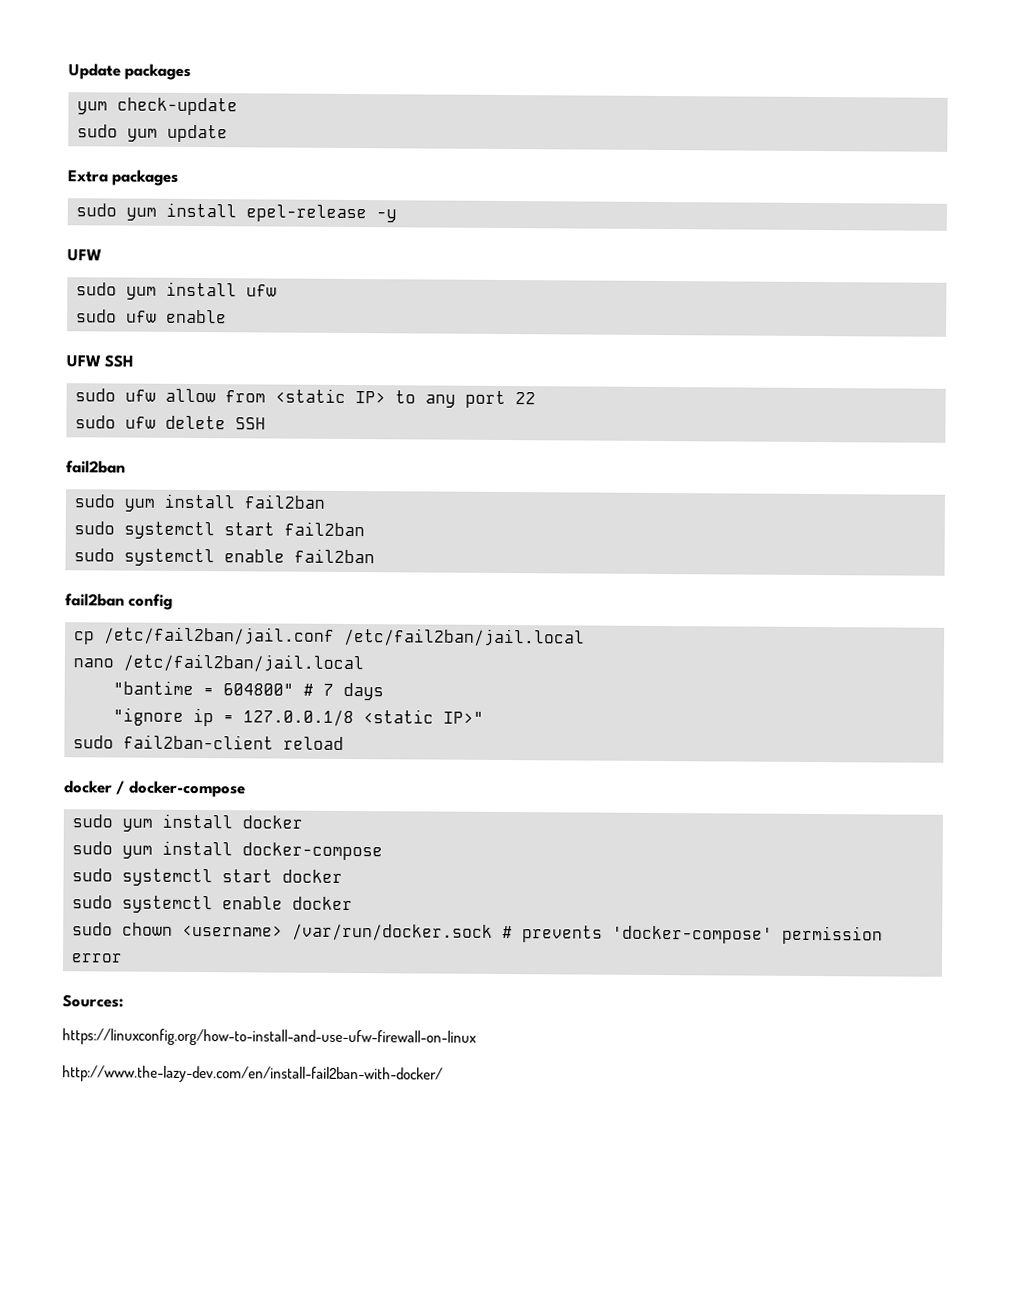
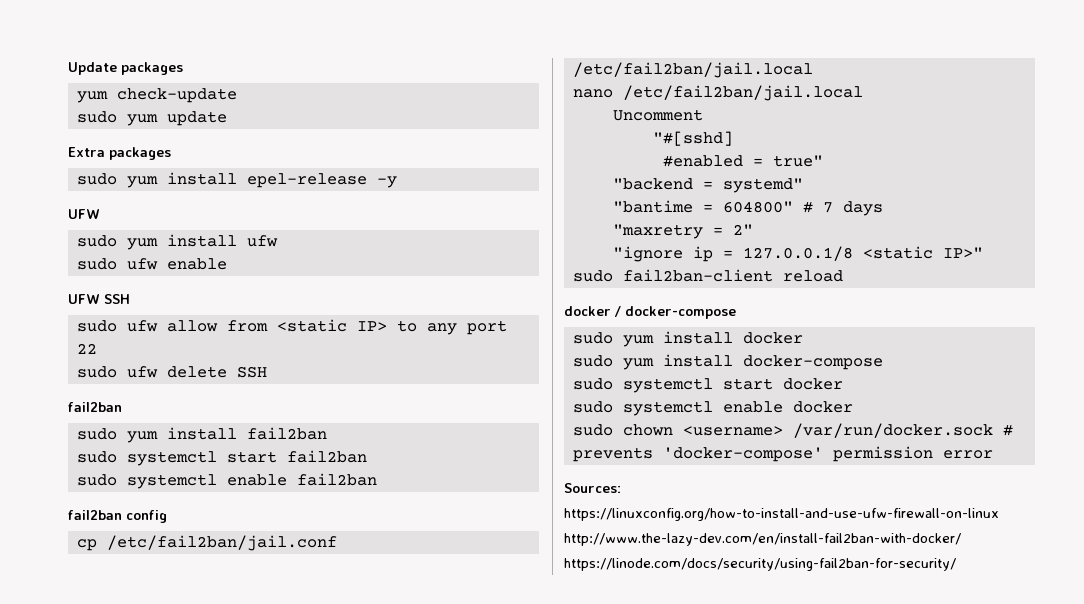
(364, 663) none -> [612,109,703,121] [652,131,733,146] [662,155,823,167] [612,178,803,193] // Uncomment // "#[sshd] // #enabled = true" // "backend = systemd"
(384, 691) none -> [612,224,753,239] // "maxretry = 2"
(443, 1074) none -> [564,558,956,571] // https://linode.com/docs/security/using-fail2ban-for-security/

